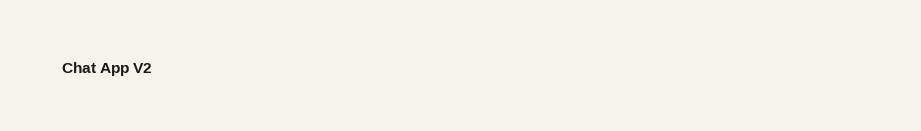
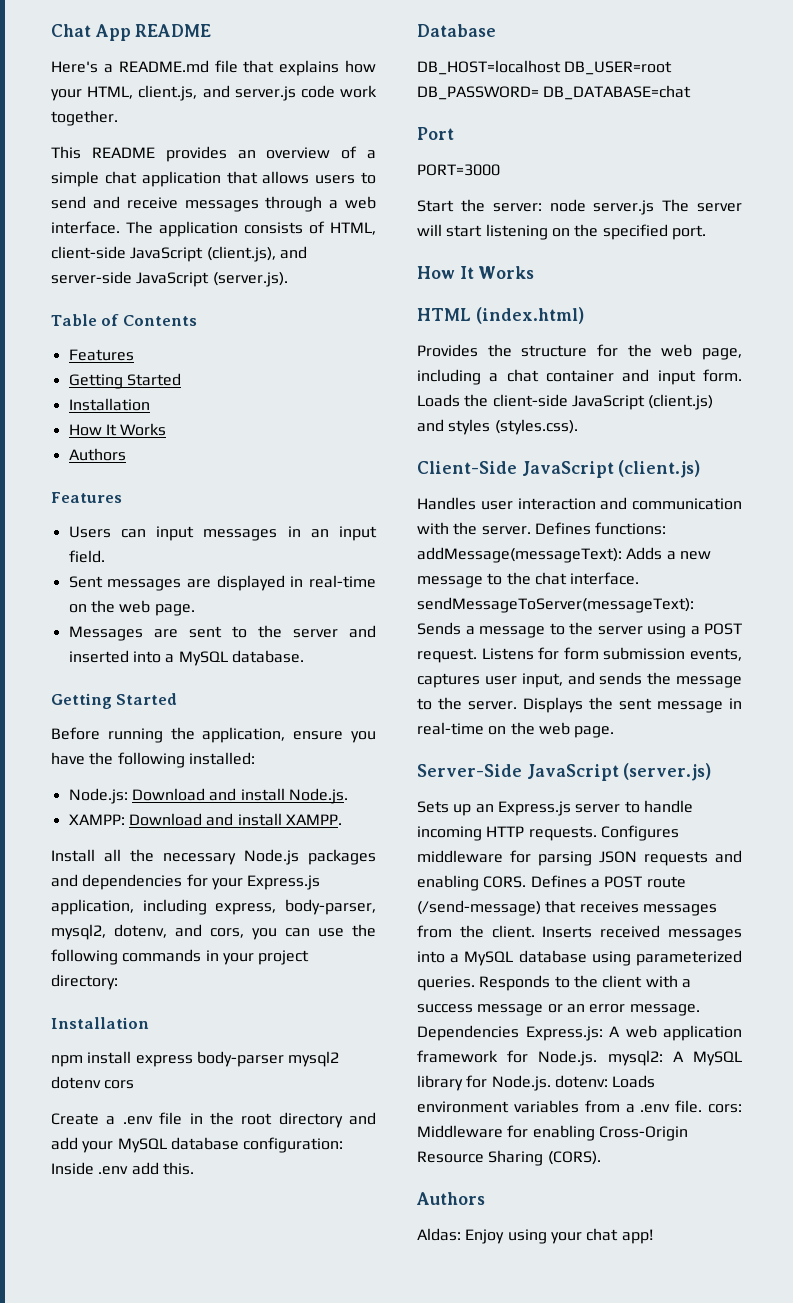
[133,63,153,73] V2 -> [135,24,212,37] [51,60,377,76] [51,85,377,101] [51,110,118,126] [51,146,376,162] [51,171,376,187] [51,196,376,212] [51,221,376,237] [51,246,307,262] [51,271,288,287] [51,314,197,326] [68,349,134,361] [68,373,181,389] [68,398,150,411] [68,423,167,436] [68,448,126,461] [51,492,122,503] [68,526,377,541] [68,550,105,563] [68,575,376,591] [68,600,195,616] [68,625,376,641] [68,650,304,666] [51,693,178,709] [51,727,376,743] [51,752,255,768] [68,788,348,804] [68,813,342,826] [51,849,376,865] [51,874,321,890] [51,899,377,915] [51,924,376,940] [51,949,310,965] [51,974,118,990] [51,1017,149,1029] [51,1051,340,1067] [51,1076,135,1089] [51,1112,376,1128] [51,1137,344,1153] [51,1162,194,1175] [417,24,496,37] [417,60,673,75] [417,85,692,100] [417,127,454,140] [417,164,500,176] [417,199,742,215] [417,224,706,240] [417,266,535,279] [417,307,584,324] [417,344,742,360] [417,369,742,385] [417,394,714,410] [417,419,578,435] [417,460,701,478] [417,497,742,510] [417,522,667,535] [417,547,711,563] [417,572,640,588] [417,597,694,613] [417,622,742,638] [417,647,742,663] [417,672,742,688] [417,697,742,713] [417,722,615,738] [417,763,712,781] [417,800,693,816] [417,825,679,841] [417,850,742,866] [417,875,686,891] [417,900,717,916] [417,925,742,941] [417,950,742,966] [417,975,691,991] [417,1004,700,1016] [417,1025,742,1041] [417,1050,742,1066] [417,1075,656,1091] [417,1100,742,1113] [417,1125,688,1141] [417,1150,601,1166] [416,1192,485,1205] [417,1228,653,1244] README // Here's a README.md file that explains how your HTML, client.js, and server.js code work together. // This README provides an overview of a simple chat application that allows users to send and receive messages through a web interface. The application consists of HTML, client-side JavaScript (client.js), and server-side JavaScript (server.js). // Table of Contents // Features // Getting Started // Installation // How It Works // Authors // Features // Users can input messages in an input field. // Sent messages are displayed in real-time on the web page. // Messages are sent to the server and inserted into a MySQL database. // Getting Started // Before running the application, ensure you have the following installed: // Node.js: Download and install Node.js. // XAMPP: Download and install XAMPP. // Install all the necessary Node.js packages and dependencies for your Express.js application, including express, body-parser, mysql2, dotenv, and cors, you can use the following commands in your project directory: // Installation // npm install express body-parser mysql2 dotenv cors // Create a .env file in the root directory and add your MySQL database configuration: Inside .env add this. // Database // DB_HOST=localhost DB_USER=root DB_PASSWORD= DB_DATABASE=chat // Port // PORT=3000 // Start the server: node server.js The server will start listening on the specified port. // How It Works // HTML (index.html) // Provides the structure for the web page, including a chat container and input form. Loads the client-side JavaScript (client.js) and styles (styles.css). // Client-Side JavaScript (client.js) // Handles user interaction and communication with the server. Defines functions: addMessage(messageText): Adds a new message to the chat interface. sendMessageToServer(messageText): Sends a message to the server using a POST request. Listens for form submission events, captures user input, and sends the message to the server. Displays the sent message in real-time on the web page. // Server-Side JavaScript (server.js) // Sets up an Express.js server to handle incoming HTTP requests. Configures middleware for parsing JSON requests and enabling CORS. Defines a POST route (/send-message) that receives messages from the client. Inserts received messages into a MySQL database using parameterized queries. Responds to the client with a success message or an error message. Dependencies Express.js: A web application framework for Node.js. mysql2: A MySQL library for Node.js. dotenv: Loads environment variables from a .env file. cors: Middleware for enabling Cross-Origin Resource Sharing (CORS). // Authors // Aldas: Enjoy using your chat app!

